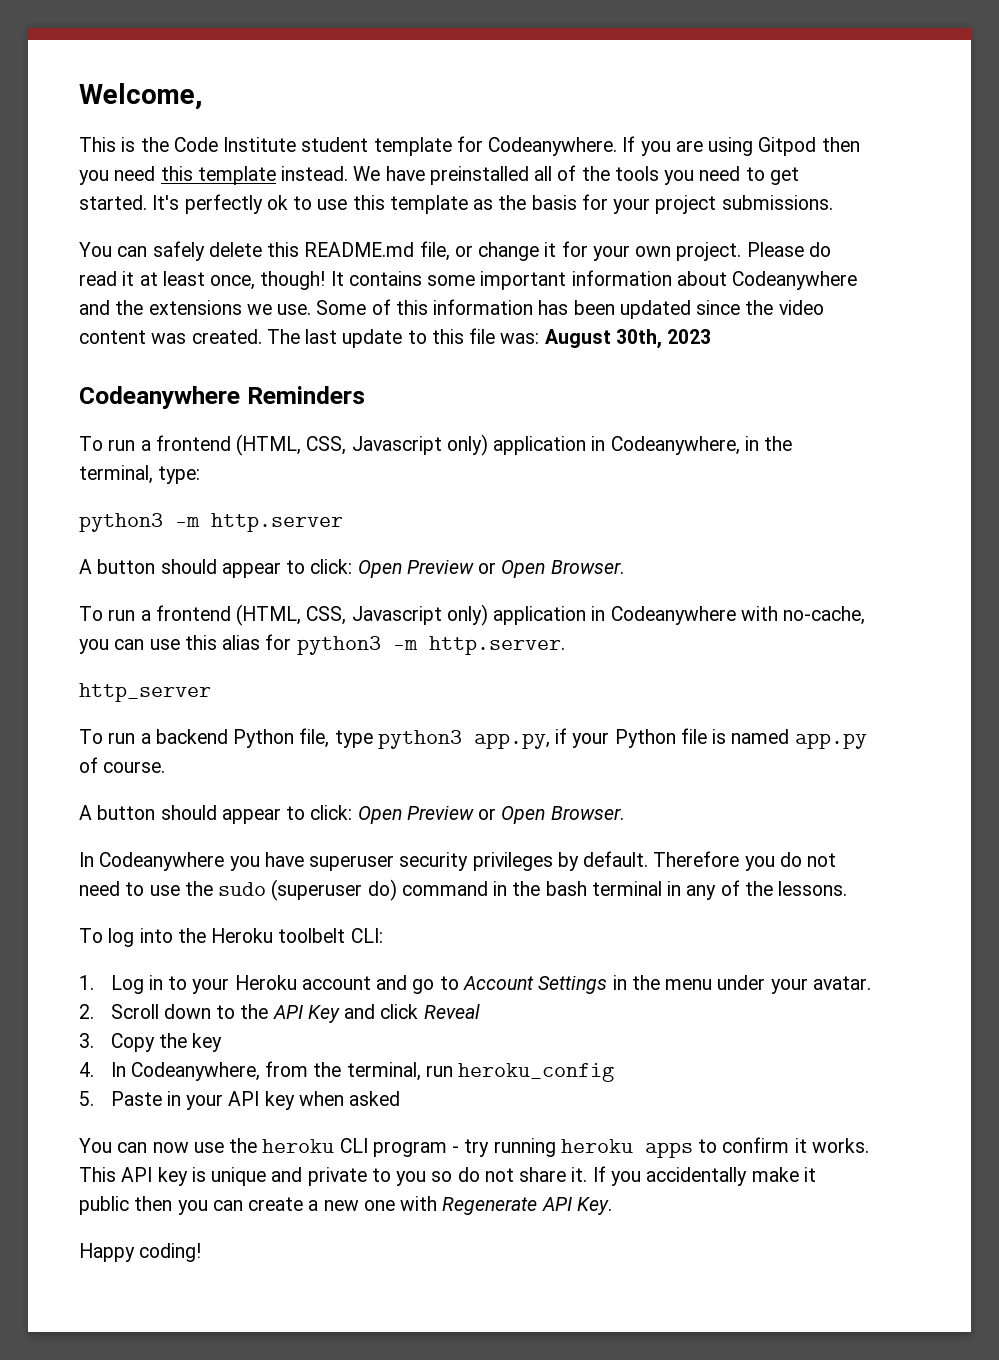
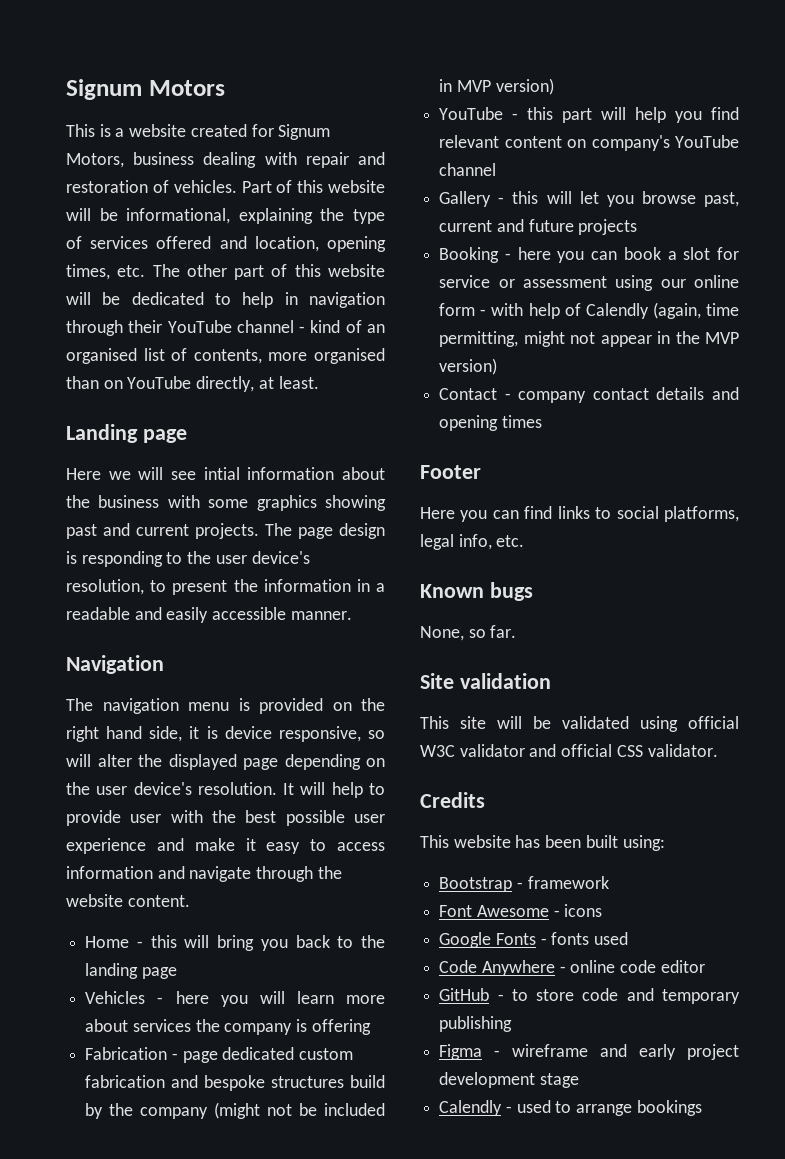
[79,83,202,110] Welcome, -> [66,79,225,100] Signum Motors
[140,136,860,156] [79,165,799,185] [79,194,833,214] [79,241,831,261] [79,270,858,290] [79,299,824,319] [79,328,712,349] [79,386,365,409] [79,434,793,456] [79,465,201,484] [79,513,343,532] [79,559,624,578] [79,604,866,626] [79,634,565,655] [79,683,211,702] [79,728,867,749] [79,757,166,773] [79,805,624,824] [79,851,837,871] [79,879,848,901] [79,928,383,947] [79,975,871,994] [79,1004,480,1023] [79,1033,223,1052] [79,1061,615,1082] [79,1091,401,1110] [79,1137,869,1158] [79,1166,816,1186] [79,1196,612,1215] [79,1243,202,1262] the Code Institute student template for Codeanywhere. If you are using Gitpod then you need this template instead. We have preinstalled all of the tools you need to get started. It's perfectly ok to use this template as the basis for your project submissions. // You can safely delete this README.md file, or change it for your own project. Please do read it at least once, though! It contains some important information about Codeanywhere and the extensions we use. Some of this information has been updated since the video content was created. The last update to this file was: August 30th, 2023 // Codeanywhere Reminders // To run a frontend (HTML, CSS, Javascript only) application in Codeanywhere, in the terminal, type: // python3 -m http.server // A button should appear to click: Open Preview or Open Browser. // To run a frontend (HTML, CSS, Javascript only) application in Codeanywhere with no-cache, you can use this alias for python3 -m http.server. // http_server // To run a backend Python file, type python3 app.py, if your Python file is named app.py of course. // A button should appear to click: Open Preview or Open Browser. // In Codeanywhere you have superuser security privileges by default. Therefore you do not need to use the sudo (superuser do) command in the bash terminal in any of the lessons. // To log into the Heroku toolbelt CLI: // 1. Log in to your Heroku account and go to Account Settings in the menu under your avatar. // 2. Scroll down to the API Key and click Reveal // 3. Copy the key // 4. In Codeanywhere, from the terminal, run heroku_config // 5. Paste in your API key when asked // You can now use the heroku CLI program - try running heroku apps to confirm it works. This API key is unique and private to you so do not share it. If you accidentally make it public then you can create a new one with Regenerate API Key. // Happy coding! -> [115,124,331,140] [66,152,385,168] [66,180,385,193] [66,208,385,224] [66,236,386,252] [66,264,385,280] [66,292,385,308] [66,320,385,336] [66,348,385,364] [66,376,319,392] [66,424,187,443] [66,467,385,480] [66,495,386,511] [66,523,385,539] [66,551,310,567] [66,579,385,595] [66,607,352,623] [66,655,164,674] [66,698,385,714] [66,726,385,742] [66,754,385,770] [66,782,385,798] [66,810,385,826] [66,838,385,854] [66,866,342,882] [66,894,190,907] [85,935,385,951] [85,963,177,979] [85,991,385,1007] [85,1019,371,1035] [85,1047,354,1063] [85,1075,385,1091] [85,1102,385,1119] [439,78,554,95] [439,107,739,123] [439,135,739,151] [439,163,497,176] [439,191,739,207] [439,219,638,235] [439,247,739,263] [439,275,739,291] [439,302,739,319] [439,331,739,347] [439,358,498,375] [439,387,739,403] [439,415,542,431] [420,465,481,479] [420,506,739,522] [420,534,525,550] [420,582,533,601] [420,625,517,641] [420,673,551,689] [420,716,739,732] [420,744,718,757] [420,792,485,808] [420,835,665,851] [439,876,609,892] [439,904,603,917] [439,932,629,948] [439,960,705,976] [439,988,740,1004] [439,1016,513,1032] [439,1044,739,1060] [439,1072,579,1088] [439,1100,702,1116] a website created for Signum Motors, business dealing with repair and restoration of vehicles. Part of this website will be informational, explaining the type of services offered and location, opening times, etc. The other part of this website will be dedicated to help in navigation through their YouTube channel - kind of an organised list of contents, more organised than on YouTube directly, at least. // Landing page // Here we will see intial information about the business with some graphics showing past and current projects. The page design is responding to the user device's resolution, to present the information in a readable and easily accessible manner. // Navigation // The navigation menu is provided on the right hand side, it is device responsive, so will alter the displayed page depending on the user device's resolution. It will help to provide user with the best possible user experience and make it easy to access information and navigate through the website content. // Home - this will bring you back to the landing page // Vehicles - here you will learn more about services the company is offering // Fabrication - page dedicated custom fabrication and bespoke structures build by the company (might not be included in MVP version) // YouTube - this part will help you find relevant content on company's YouTube channel // Gallery - this will let you browse past, current and future projects // Booking - here you can book a slot for service or assessment using our online form - with help of Calendly (again, time permitting, might not appear in the MVP version) // Contact - company contact details and opening times // Footer // Here you can find links to social platforms, legal info, etc. // Known bugs // None, so far. // Site validation // This site will be validated using official W3C validator and official CSS validator. // Credits // This website has been built using: // Bootstrap - framework // Font Awesome - icons // Google Fonts - fonts used // Code Anywhere - online code editor // GitHub - to store code and temporary publishing // Figma - wireframe and early project development stage // Calendly - used to arrange bookings

